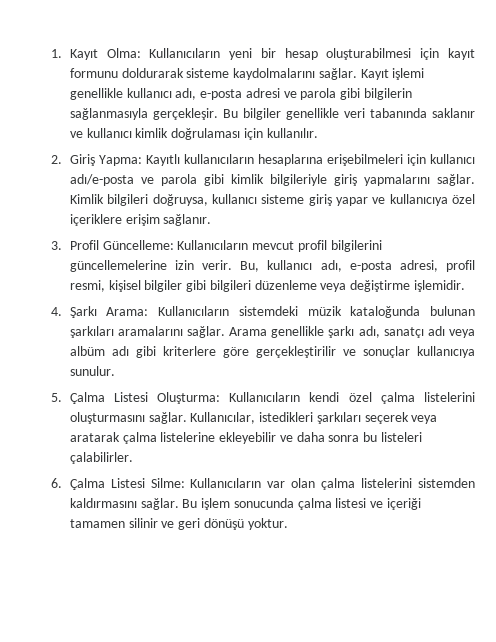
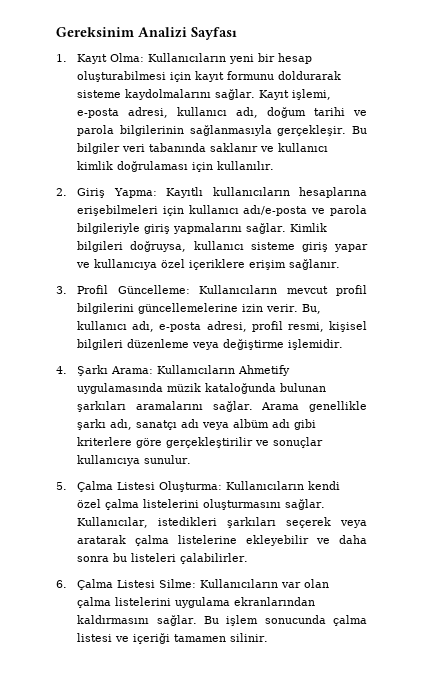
(51, 53) none -> [56,27,237,40] Gereksinim Analizi Sayfası //
[392,68,425,80] [69,88,413,100] işlemi genellikle kullanıcı adı, e-posta adresi ve parola gibi bilgilerin -> [292,89,332,100] [77,107,367,118] [77,125,184,136] işlemi, e-posta adresi, kullanıcı adı, doğum tarihi ve parola bilgilerinin
[285,108,339,120] genellikle -> (121, 148) none
[203,174,264,186] gibi kimlik -> (368, 210) none
[144,280,207,292] bilgiler gibi -> (367, 326) none
[238,306,298,316] sistemdeki -> [238,365,291,376] [77,383,164,394] Ahmetify uygulamasında
[418,478,475,488] sistemden -> [175,597,316,608] uygulama ekranlarından
[128,518,288,530] silinir ve geri dönüşü yoktur. -> [230,633,269,642] silinir.

